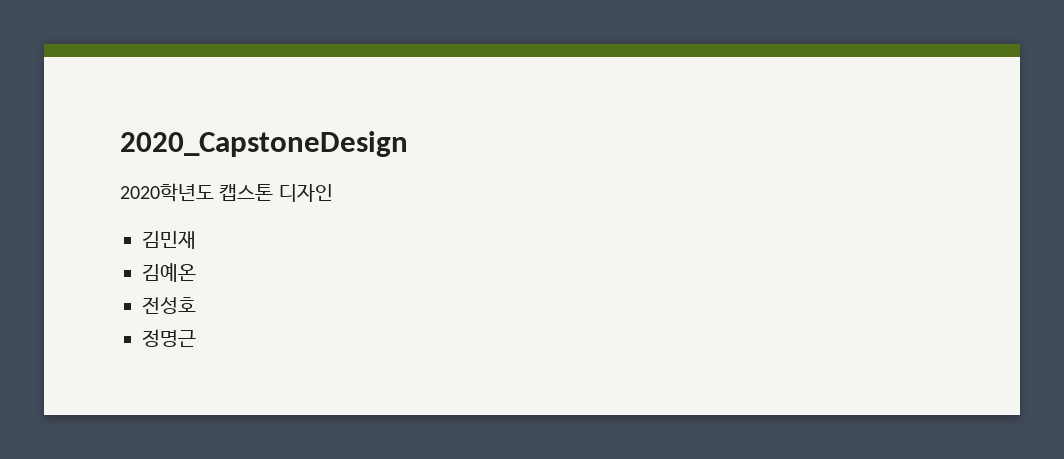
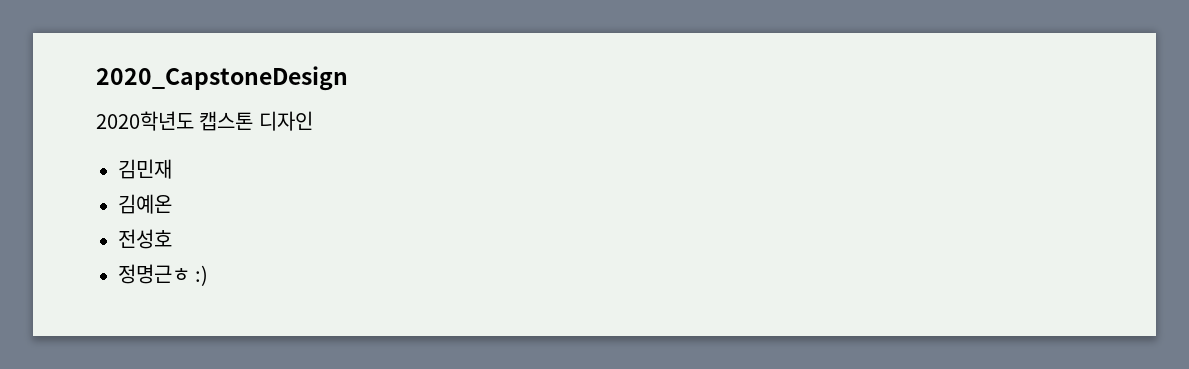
[142,329,196,347] 정명근 -> [118,264,209,286] 정명근ㅎ :)

